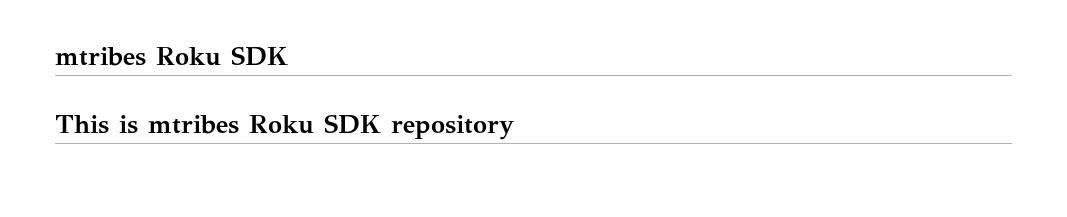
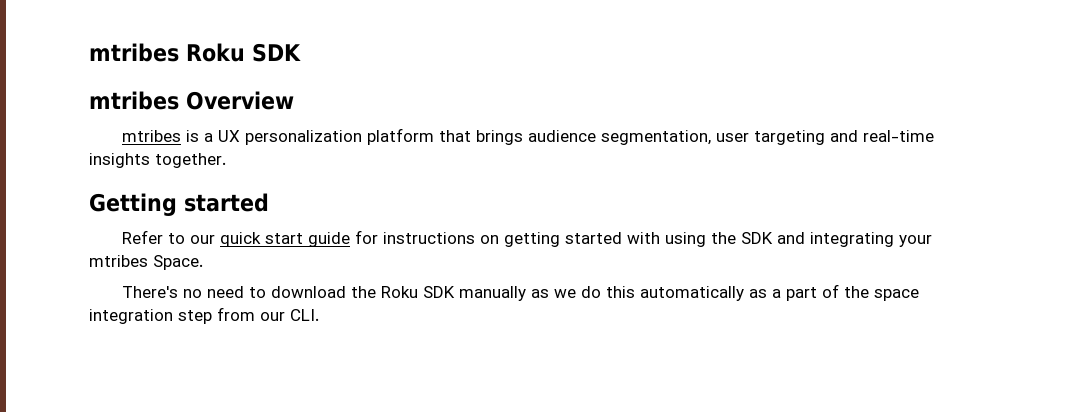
[55,114,514,140] This is mtribes Roku SDK repository -> [89,91,294,110] [122,128,935,145] [89,153,226,168] [89,193,269,216] [122,230,933,247] [89,255,203,270] [122,284,920,301] [89,307,319,324] mtribes Overview // mtribes is a UX personalization platform that brings audience segmentation, user targeting and real-time insights together. // Getting started // Refer to our quick start guide for instructions on getting started with using the SDK and integrating your mtribes Space. // There's no need to download the Roku SDK manually as we do this automatically as a part of the space integration step from our CLI.

